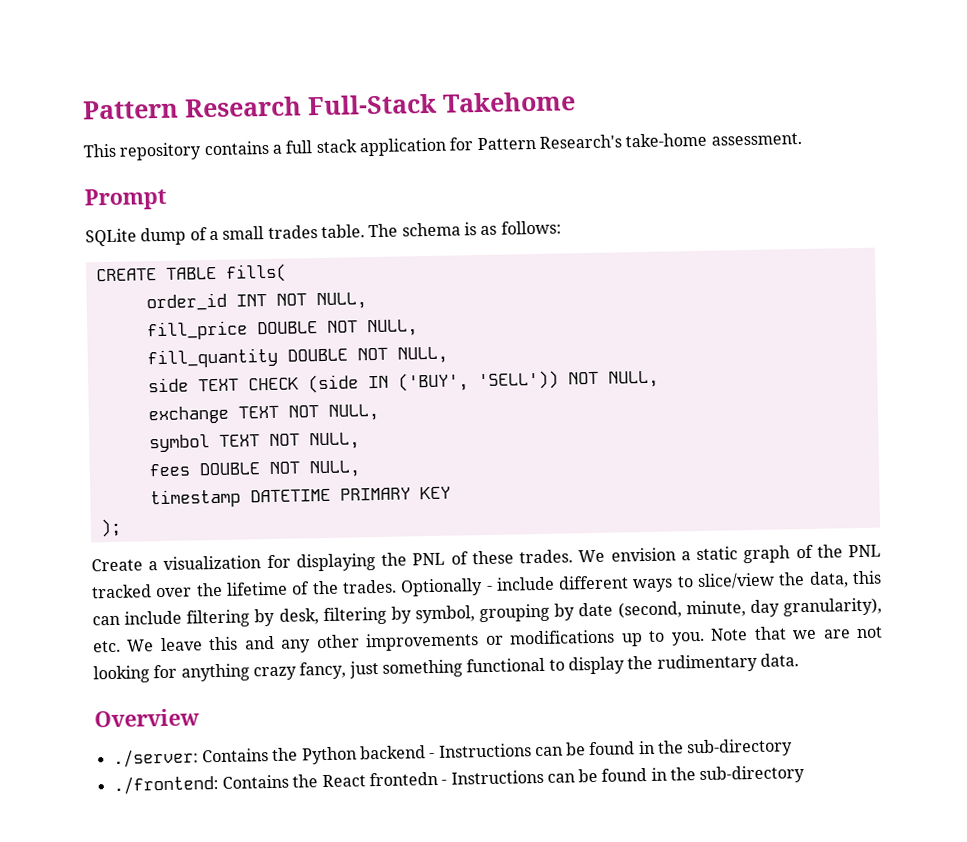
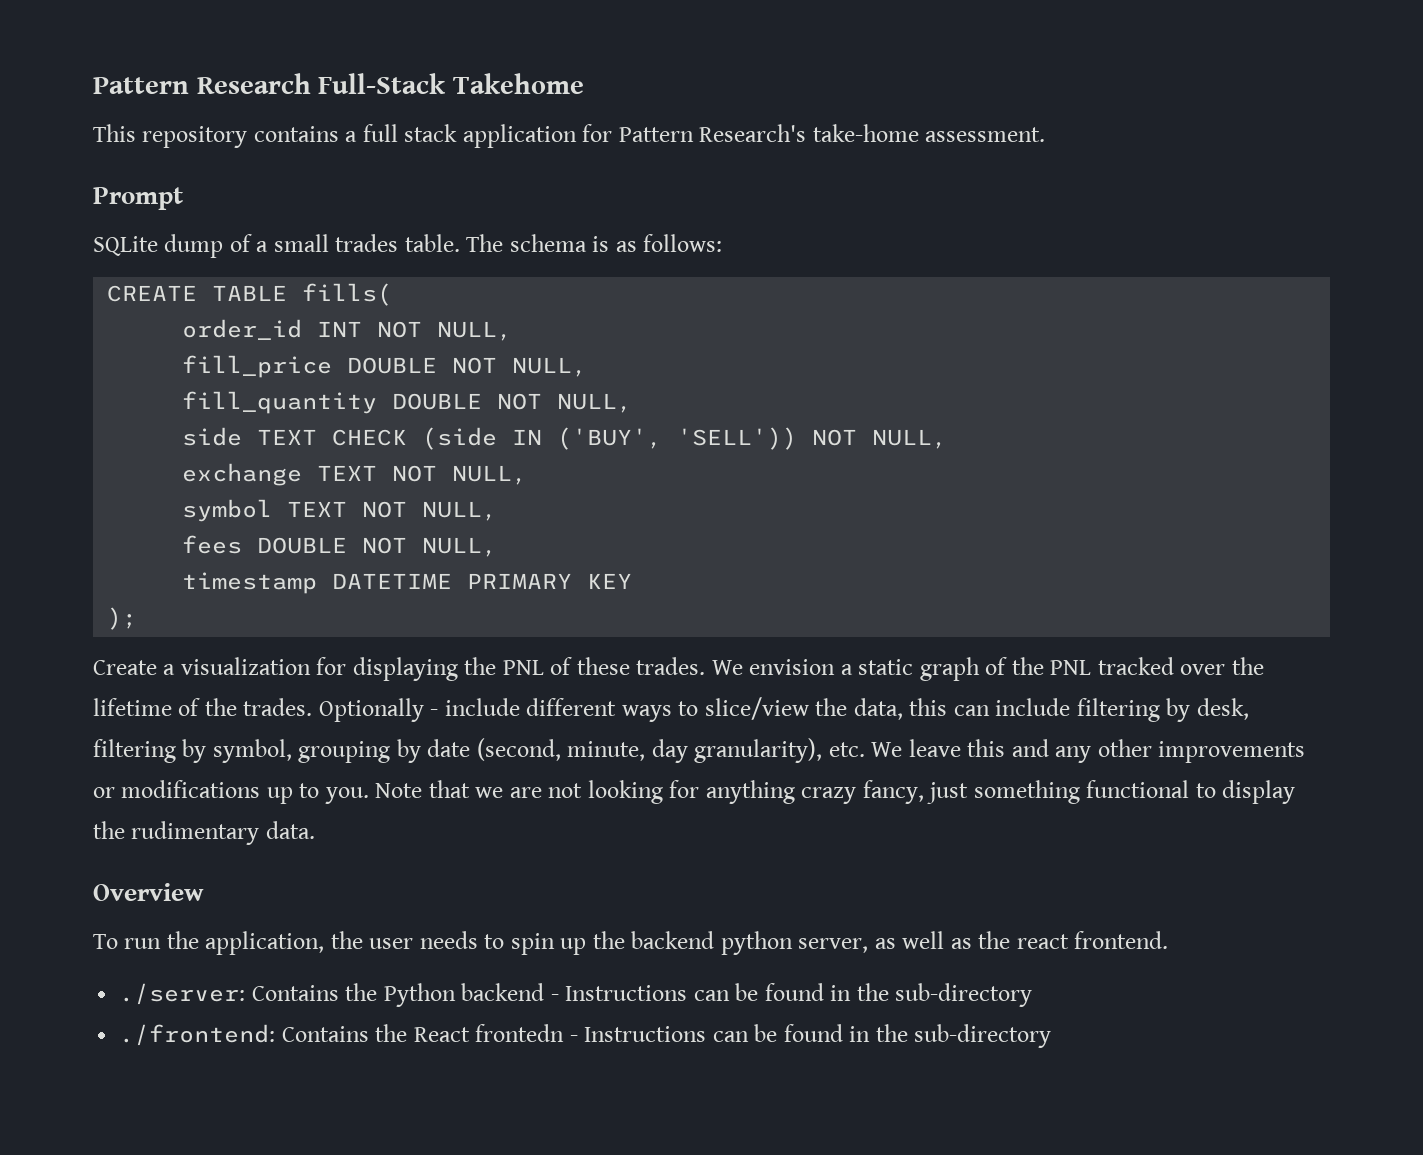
(200, 718) none -> [93,931,1169,955] // To run the application, the user needs to spin up the backend python server, as well as the react frontend.

